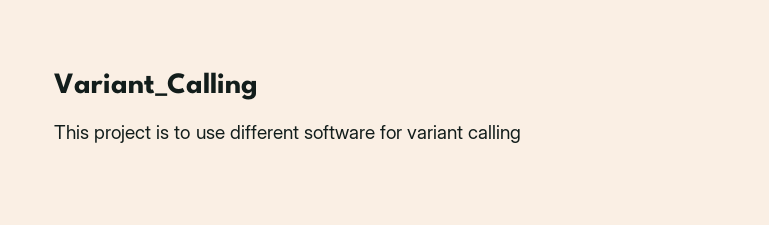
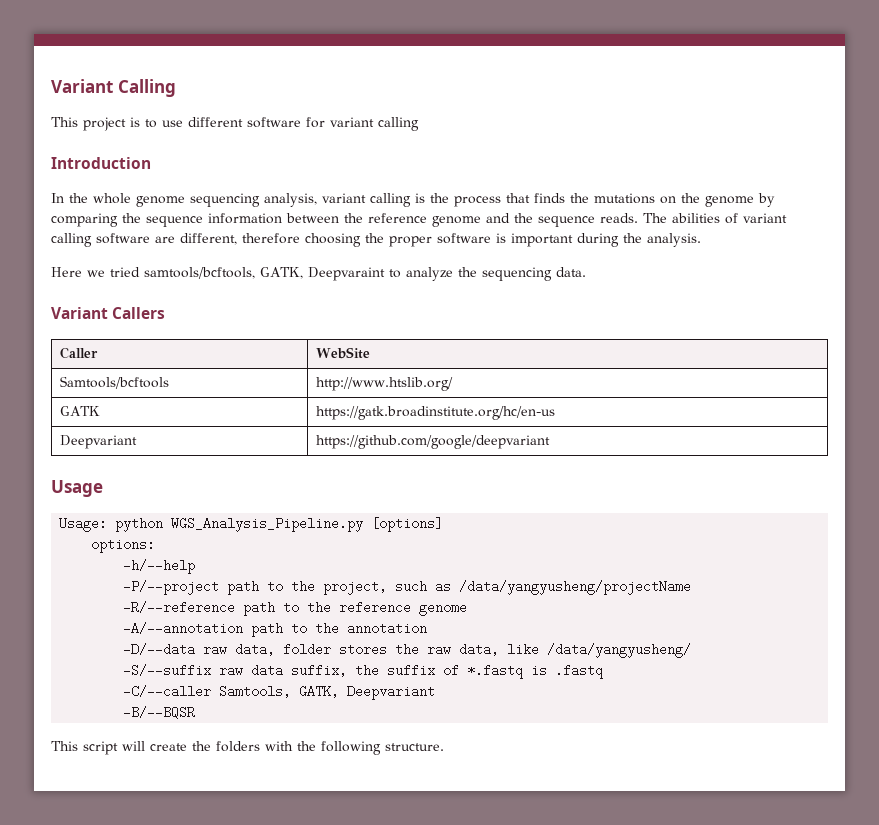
[54,72,258,100] Variant_Calling -> [51,79,176,97] Variant Calling
(522, 134) none -> [51,157,151,169] [51,193,775,207] [51,213,787,227] [51,233,701,247] [51,267,586,281] [51,307,166,319] [59,347,98,359] [315,347,370,359] [59,376,169,389] [315,377,453,391] [59,406,100,416] [315,406,555,420] [59,435,137,449] [315,435,550,449] [51,480,103,497] [59,517,444,532] [91,538,156,553] [123,559,196,574] [123,580,692,595] [123,601,468,616] [123,622,428,637] [123,643,692,658] [123,664,604,679] [123,685,436,700] [123,706,196,719] [51,741,444,755] // Introduction // In the whole genome sequencing analysis, variant calling is the process that finds the mutations on the genome by comparing the sequence information between the reference genome and the sequence reads. The abilities of variant calling software are different, therefore choosing the proper software is important during the analysis. // Here we tried samtools/bcftools, GATK, Deepvaraint to analyze the sequencing data. // Variant Callers // Caller | WebSite // Samtools/bcftools | http://www.htslib.org/ // GATK | https://gatk.broadinstitute.org/hc/en-us // Deepvariant | https://github.com/google/deepvariant // Usage // Usage: python WGS_Analysis_Pipeline.py [options] // options: // -h/--help // -P/--project path to the project, such as /data/yangyusheng/projectName // -R/--reference path to the reference genome // -A/--annotation path to the annotation // -D/--data raw data, folder stores the raw data, like /data/yangyusheng/ // -S/--suffix raw data suffix, the suffix of *.fastq is .fastq // -C/--caller Samtools, GATK, Deepvariant // -B/--BQSR // This script will create the folders with the following structure.

